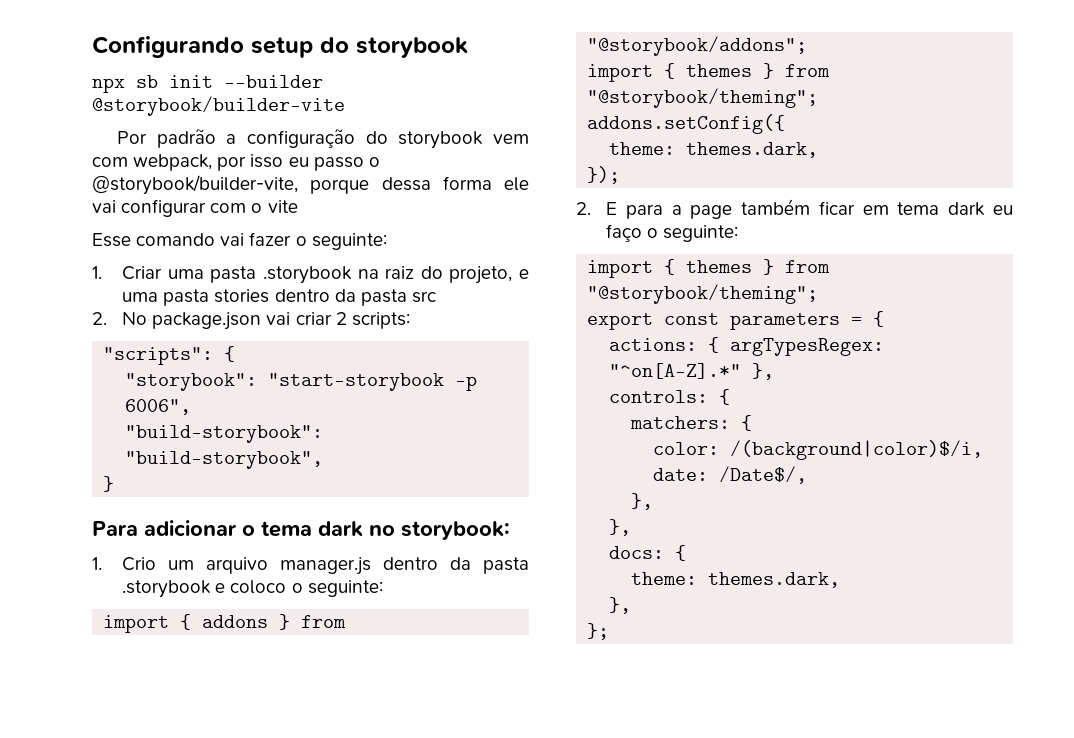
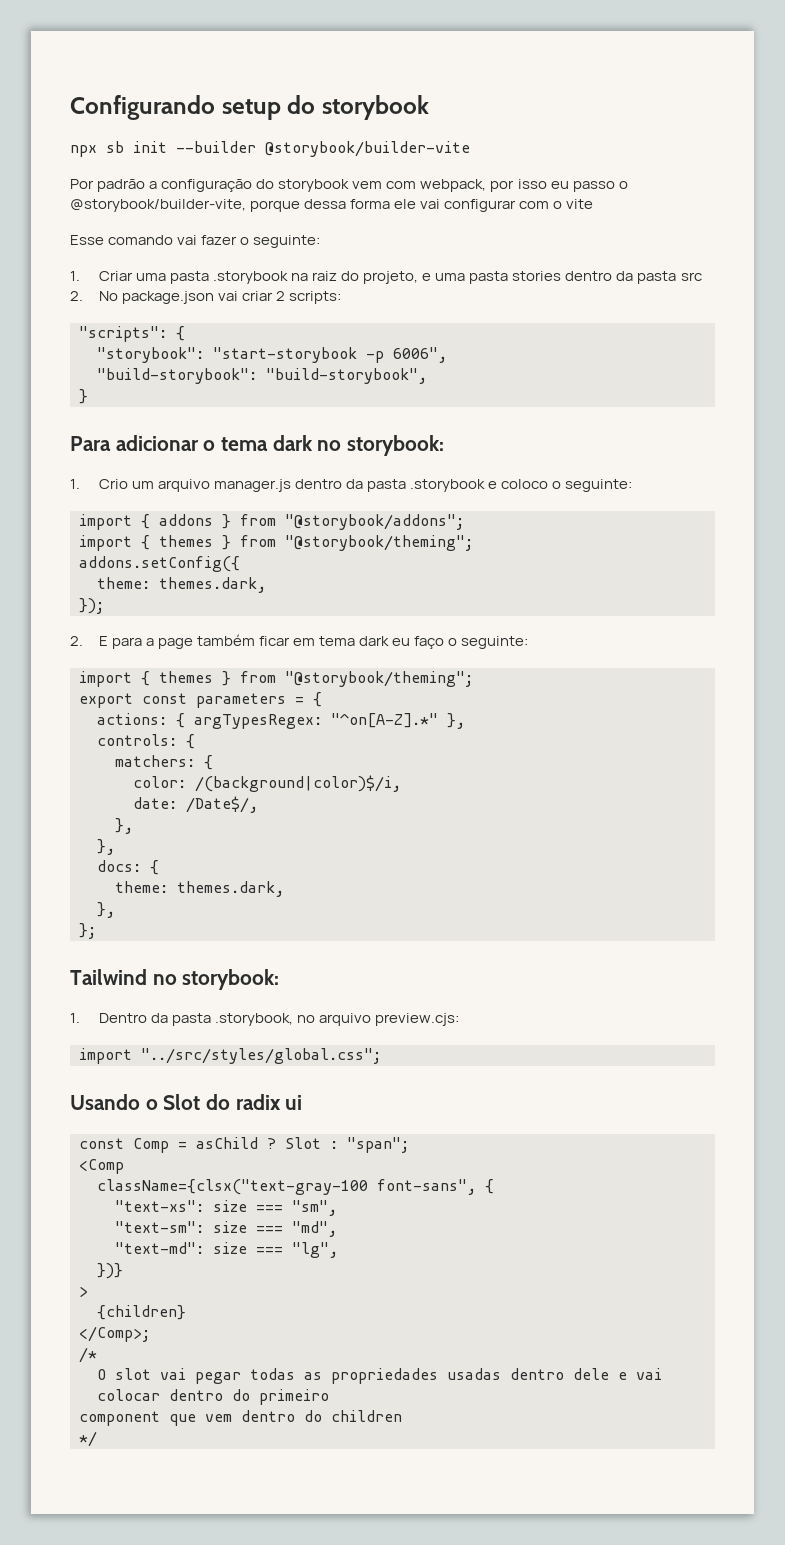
(610, 631) none -> [70,969,280,990] [70,1013,460,1026] [79,1048,381,1064] [70,1094,303,1110] [79,1137,409,1153] [79,1159,124,1174] [97,1179,494,1195] [115,1200,337,1216] [115,1221,337,1237] [115,1242,338,1258] [97,1263,123,1279] [79,1286,88,1297] [97,1305,186,1320] [79,1326,150,1342] [79,1347,97,1363] [97,1368,662,1384] [97,1389,329,1405] [79,1410,402,1426] [79,1431,97,1447] // Tailwind no storybook: // 1. Dentro da pasta .storybook, no arquivo preview.cjs: // import "../src/styles/global.css"; // Usando o Slot do radix ui // const Comp = asChild ? Slot : "span"; // <Comp // className={clsx("text-gray-100 font-sans", { // "text-xs": size === "sm", // "text-sm": size === "md", // "text-md": size === "lg", // })} // > // {children} // </Comp>; // /* // O slot vai pegar todas as propriedades usadas dentro dele e vai colocar dentro do primeiro // component que vem dentro do children // */

